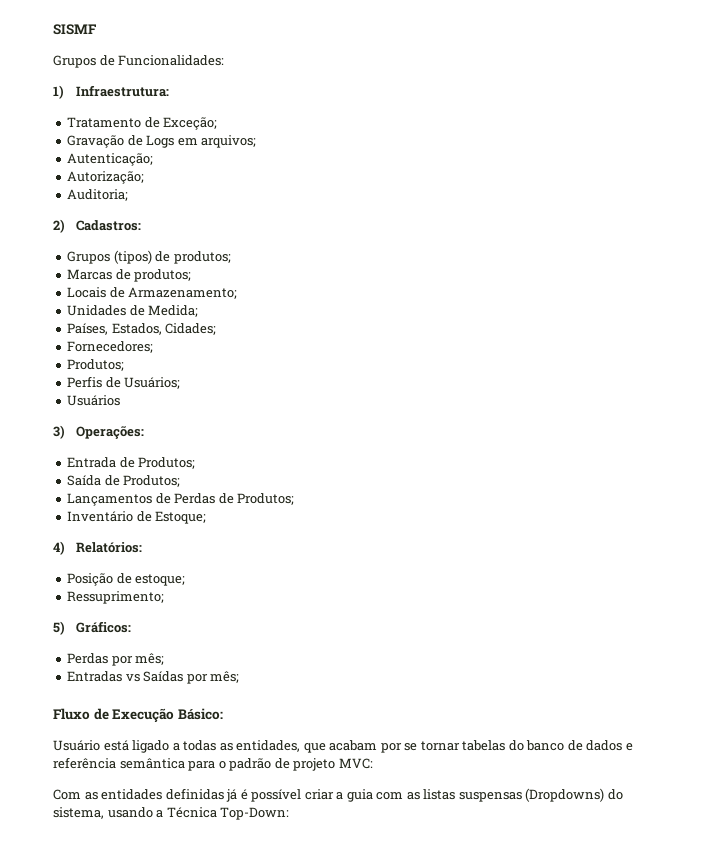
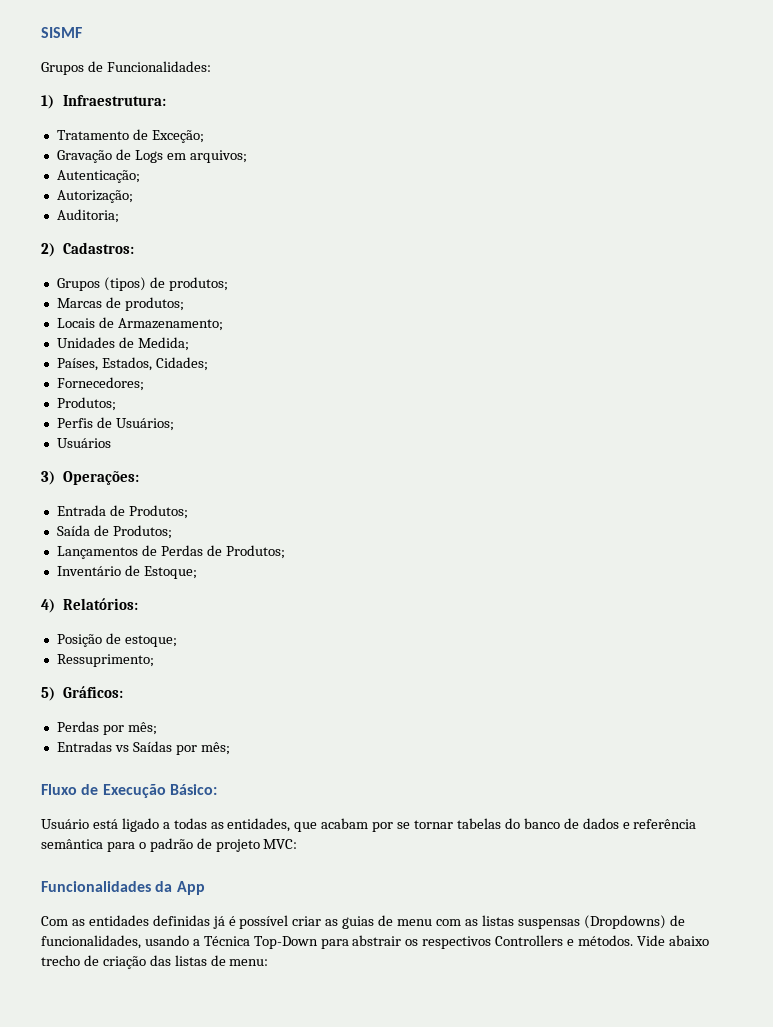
(373, 763) none -> [41,881,205,895] // Funcionalidades da App
[336,789,373,802] a guia -> [325,915,433,929] as guias de menu
[607,789,623,800] [53,807,104,819] do sistema, -> [669,915,685,926] [41,935,141,949] de funcionalidades,
[220,807,290,820] Top-Down: -> [253,935,709,949] [41,955,269,969] Top-Down para abstrair os respectivos Controllers e métodos. Vide abaixo trecho de criação das listas de menu:

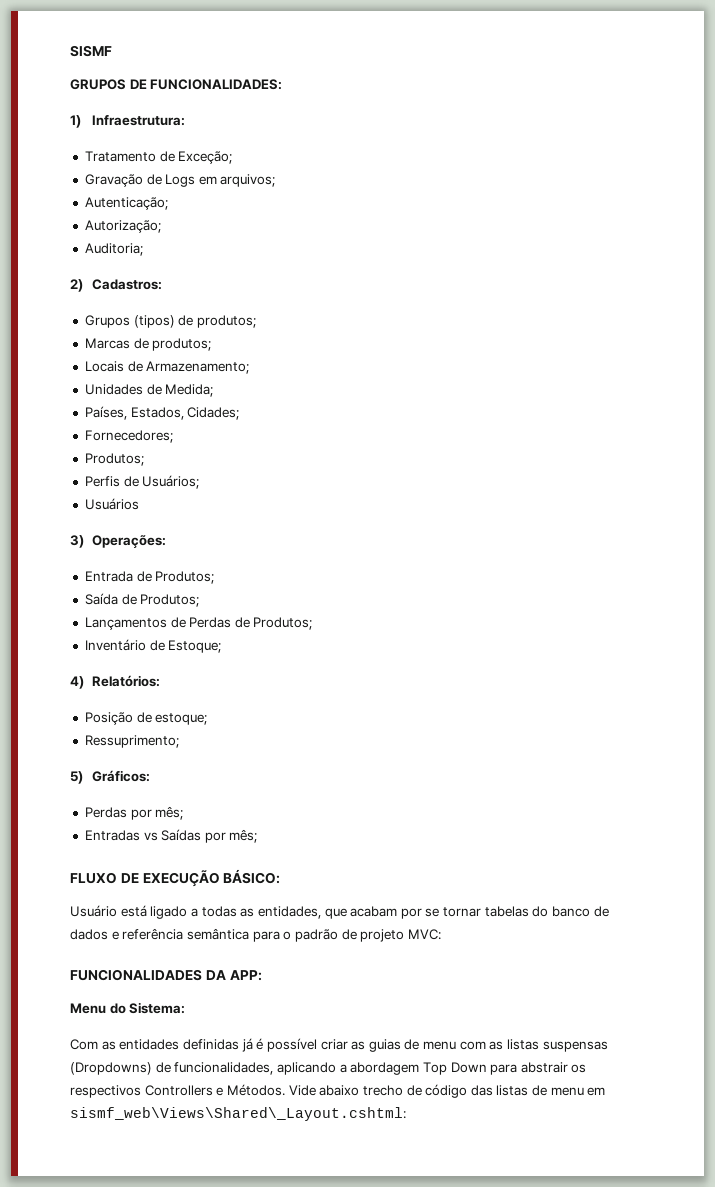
[41,61,211,75] Grupos de Funcionalidades: -> [70,79,283,90] GRUPOS DE FUNCIONALIDADES:
[41,784,217,798] Fluxo de Execução Básico: -> [70,869,281,887] FLUXO DE EXECUÇÃO BÁSICO:
[41,881,205,895] Funcionalidades da App -> [70,969,262,981] [70,1002,186,1014] FUNCIONALIDADES DA APP: // Menu do Sistema:
[144,935,318,949] usando a Técnica Top-Down -> [276,1062,487,1075] aplicando a abordagem Top Down
[578,935,634,946] métodos. -> [226,1084,285,1096] Métodos.
[102,956,146,969] criação -> [425,1084,468,1098] código
[229,959,269,966] menu: -> [550,1087,606,1096] [70,1107,406,1121] menu em sismf_web\Views\Shared\_Layout.cshtml:

